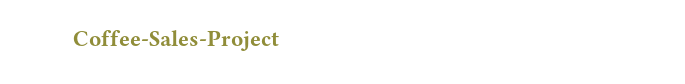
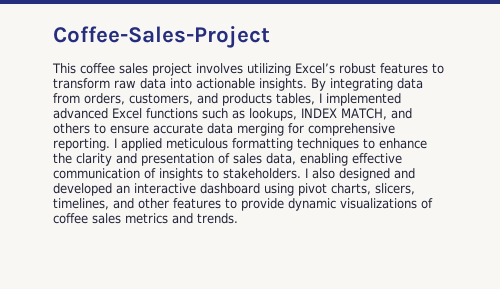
(279, 40) none -> [52,63,444,76] [53,78,423,91] [53,93,401,106] [53,108,412,121] [53,123,395,136] [53,138,427,151] [53,153,402,166] [53,168,415,181] [53,183,415,196] [53,198,433,211] [53,213,238,224] // This coffee sales project involves utilizing Excel’s robust features to transform raw data into actionable insights. By integrating data from orders, customers, and products tables, I implemented advanced Excel functions such as lookups, INDEX MATCH, and others to ensure accurate data merging for comprehensive reporting. I applied meticulous formatting techniques to enhance the clarity and presentation of sales data, enabling effective communication of insights to stakeholders. I also designed and developed an interactive dashboard using pivot charts, slicers, timelines, and other features to provide dynamic visualizations of coffee sales metrics and trends.

